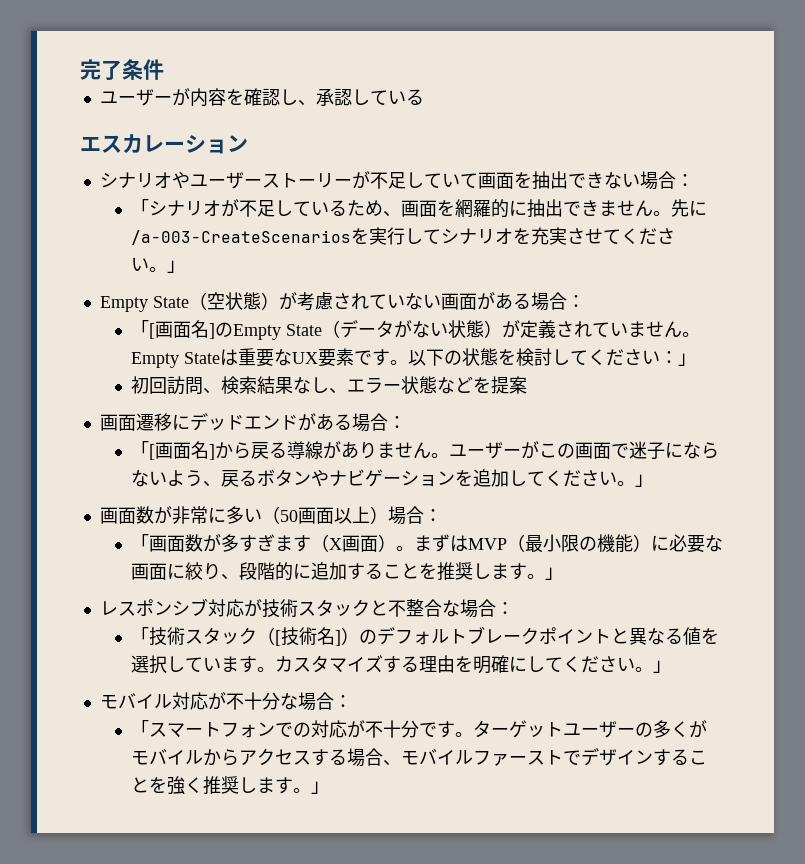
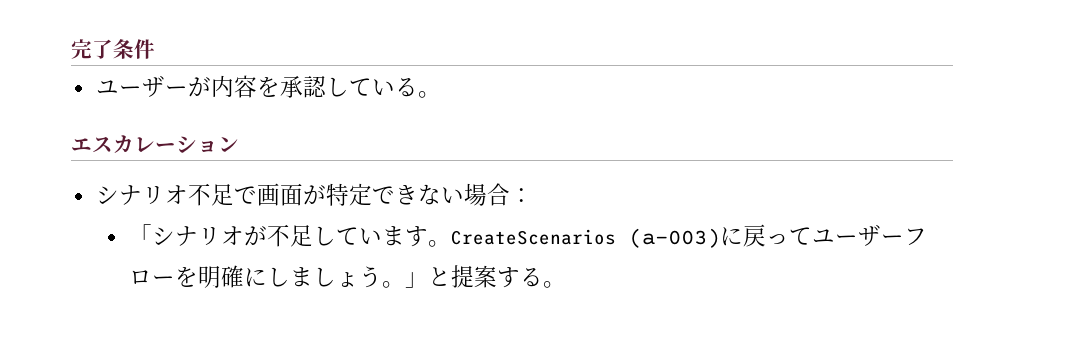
[243,88,316,106] 確認し、 -> (280, 86) none
(424, 97) none -> [417,91,441,98] 。
[171,171,568,189] やユーザーストーリーが不足していて画面を抽出 -> [187,183,372,206] 不足で画面が特定
[329,199,708,218] [131,227,676,245] [131,257,186,273] [99,292,585,312] [131,320,701,340] [131,348,697,368] [131,376,528,395] [99,413,406,432] [131,441,720,460] [131,469,654,487] [99,506,442,525] [131,534,724,553] [131,562,564,581] [99,598,514,618] [131,626,720,646] [131,655,672,674] [99,692,352,711] [131,720,708,738] [131,748,708,767] [131,776,330,795] るため、画面を網羅的に抽出できません。先に/a-003-CreateScenariosを実行してシナリオを充実させてください。」 // Empty State（空状態）が考慮されていない画面がある場合： // 「[画面名]のEmpty State（データがない状態）が定義されていません。Empty Stateは重要なUX要素です。以下の状態を検討してください：」 // 初回訪問、検索結果なし、エラー状態などを提案 // 画面遷移にデッドエンドがある場合： // 「[画面名]から戻る導線がありません。ユーザーがこの画面で迷子にならないよう、戻るボタンやナビゲーションを追加してください。」 // 画面数が非常に多い（50画面以上）場合： // 「画面数が多すぎます（X画面）。まずはMVP（最小限の機能）に必要な画面に絞り、段階的に追加することを推奨します。」 // レスポンシブ対応が技術スタックと不整合な場合： // 「技術スタック（[技術名]）のデフォルトブレークポイントと異なる値を選択しています。カスタマイズする理由を明確にしてください。」 // モバイル対応が不十分な場合： // 「スマートフォンでの対応が不十分です。ターゲットユーザーの多くがモバイルからアクセスする場合、モバイルファーストでデザインすることを強く推奨します。」 -> [381,224,927,248] [128,265,566,288] ます。CreateScenarios (a-003)に戻ってユーザーフローを明確にしましょう。」と提案する。

